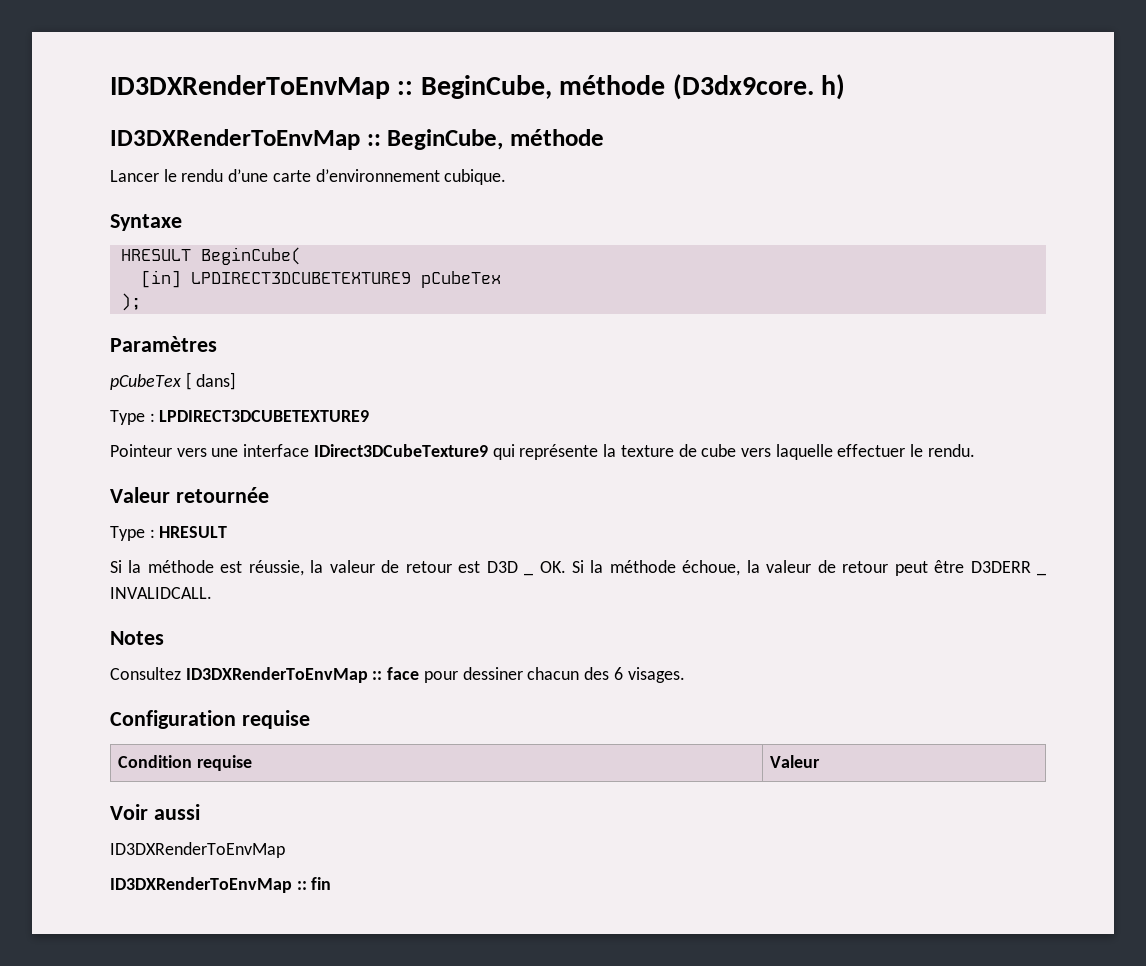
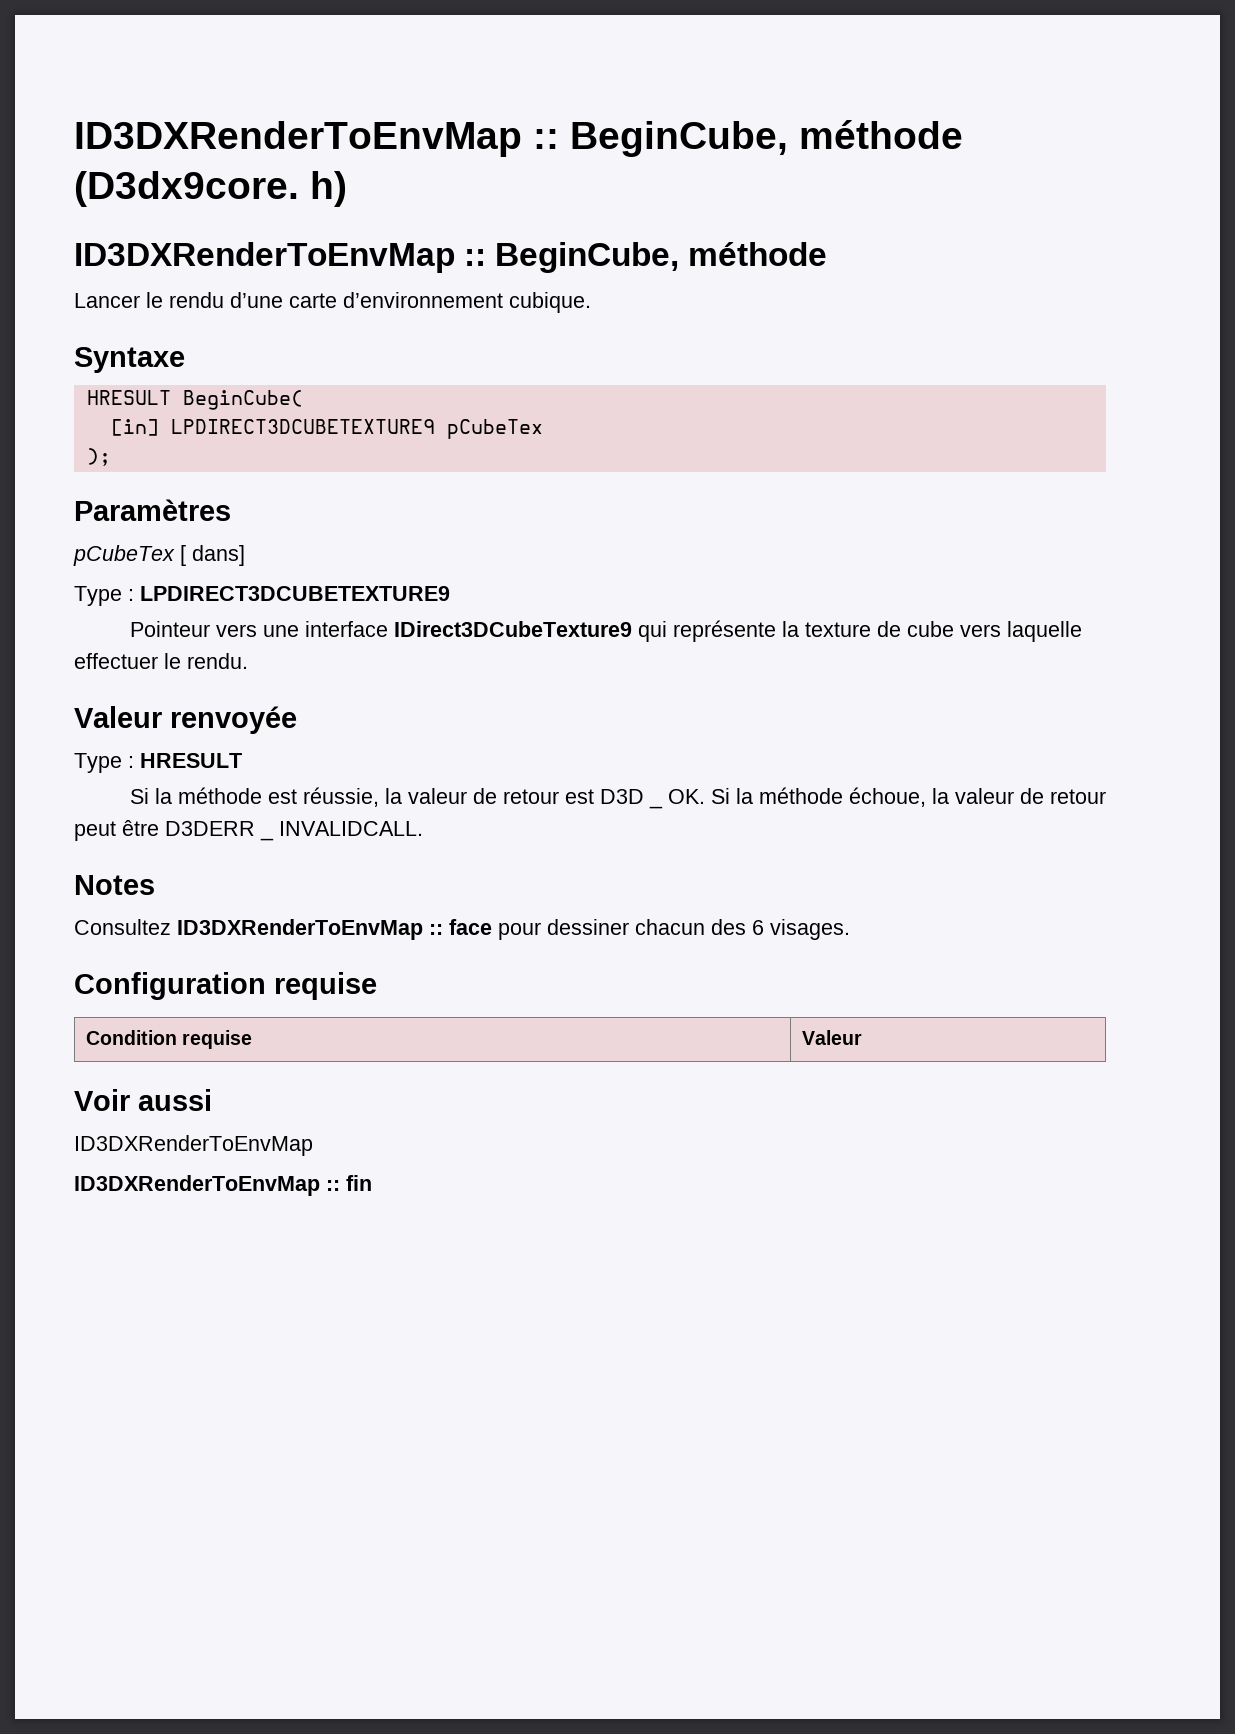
[175,487,269,503] retournée -> [170,706,297,734] renvoyée

